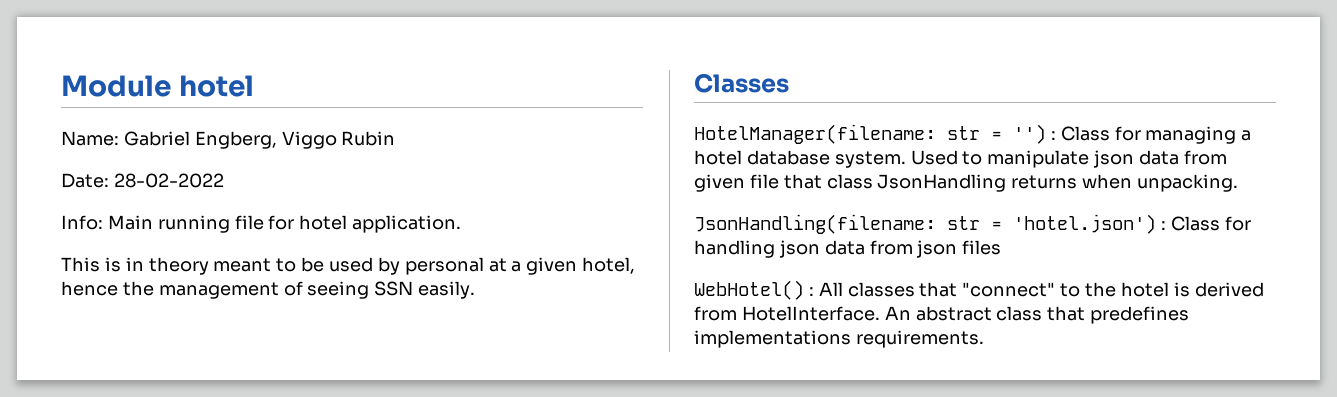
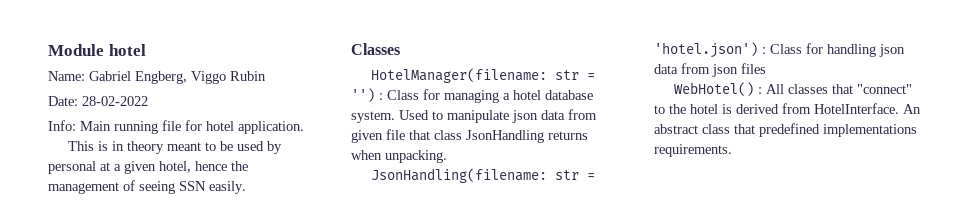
[1090,306,1190,324] predefines -> [759,123,820,137] predefined

